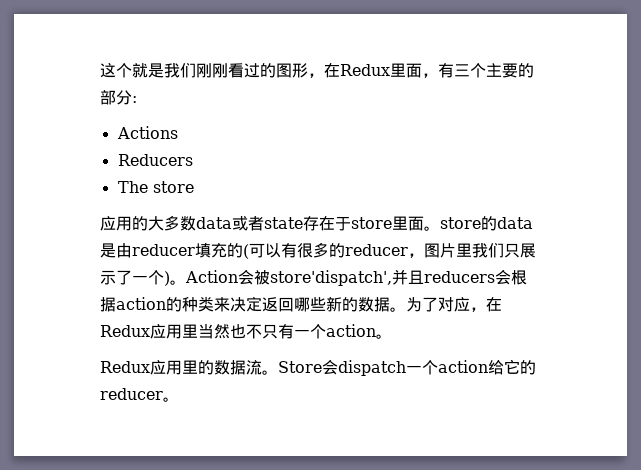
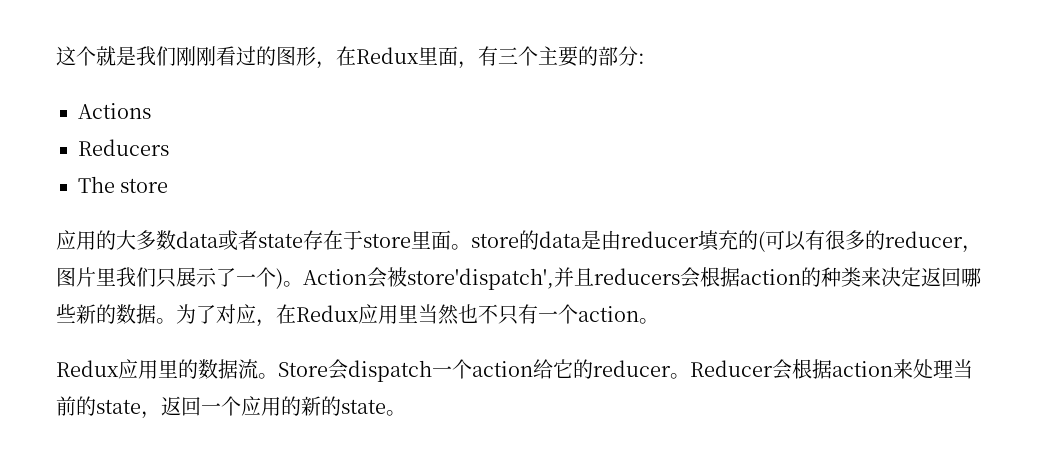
(179, 399) none -> [690,359,973,380] [56,396,406,419] Reducer会根据action来处理当前的state，返回一个应用的新的state。

